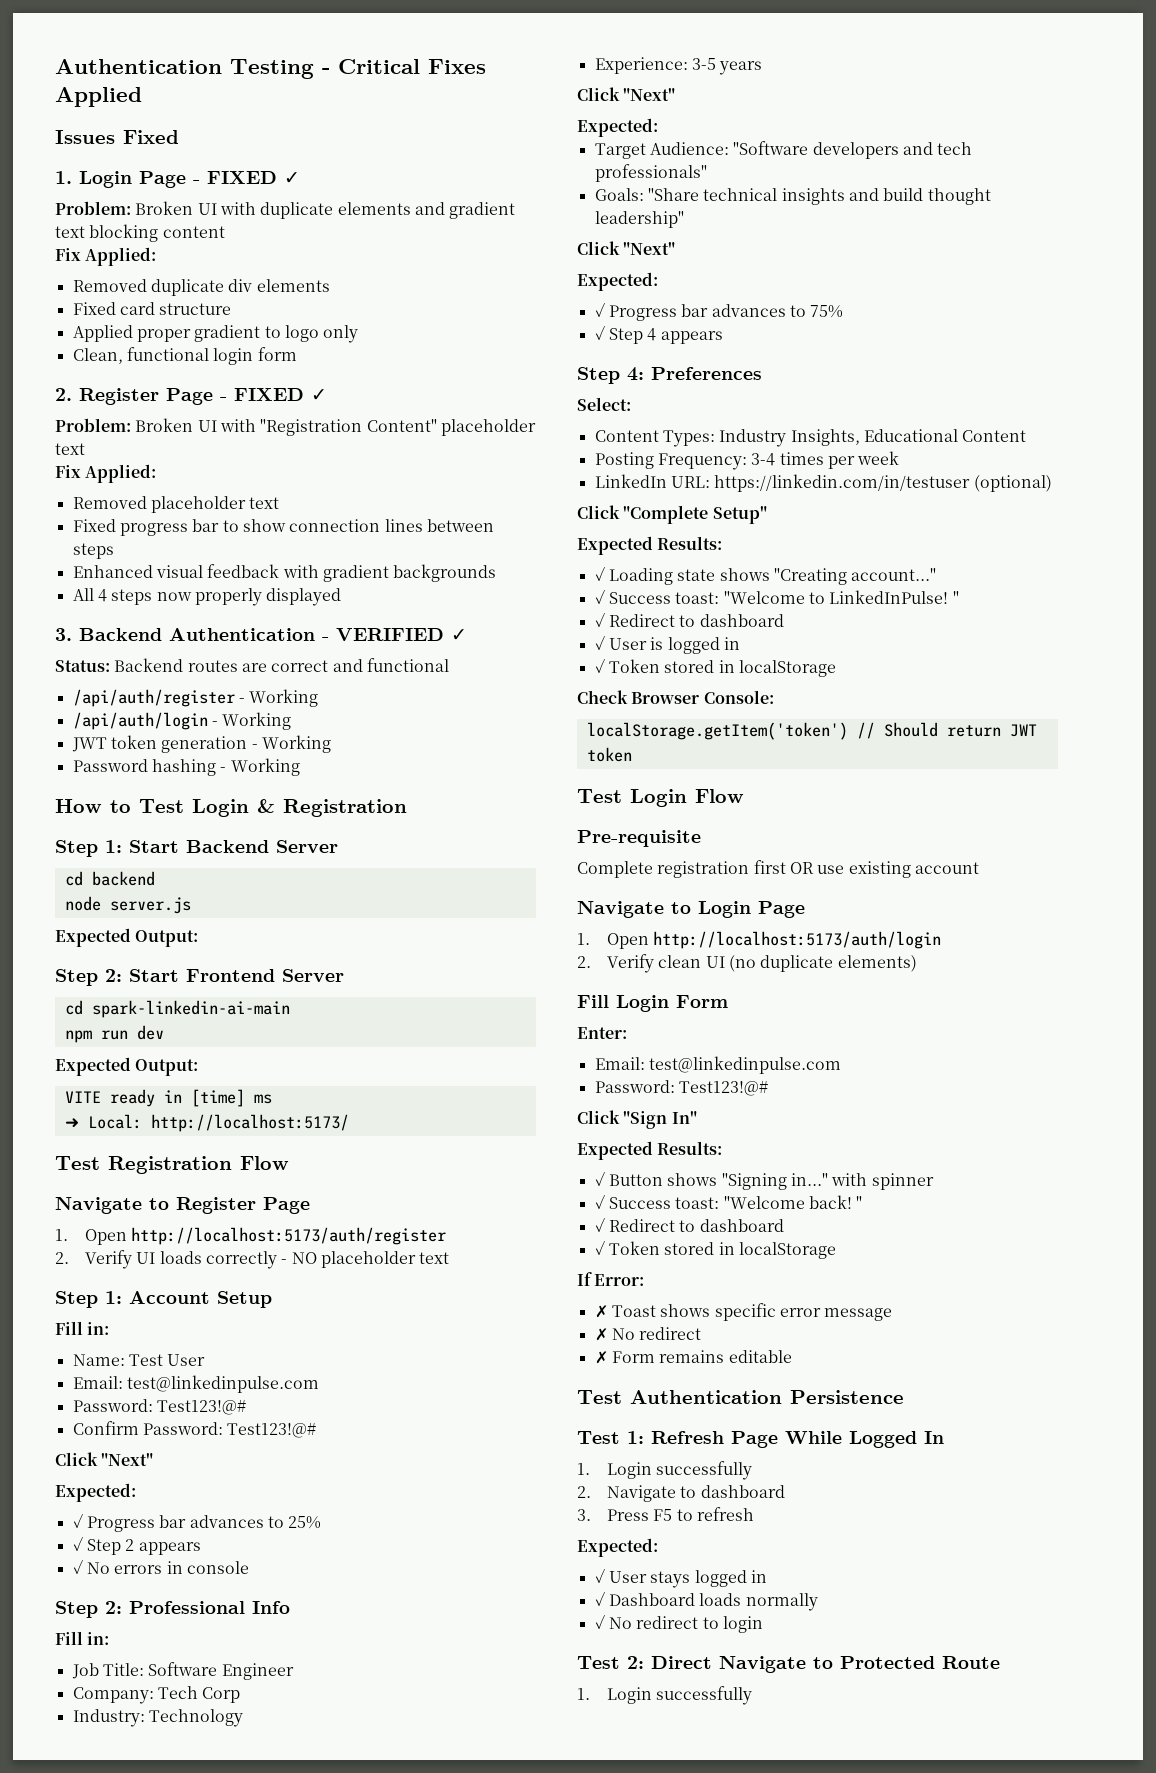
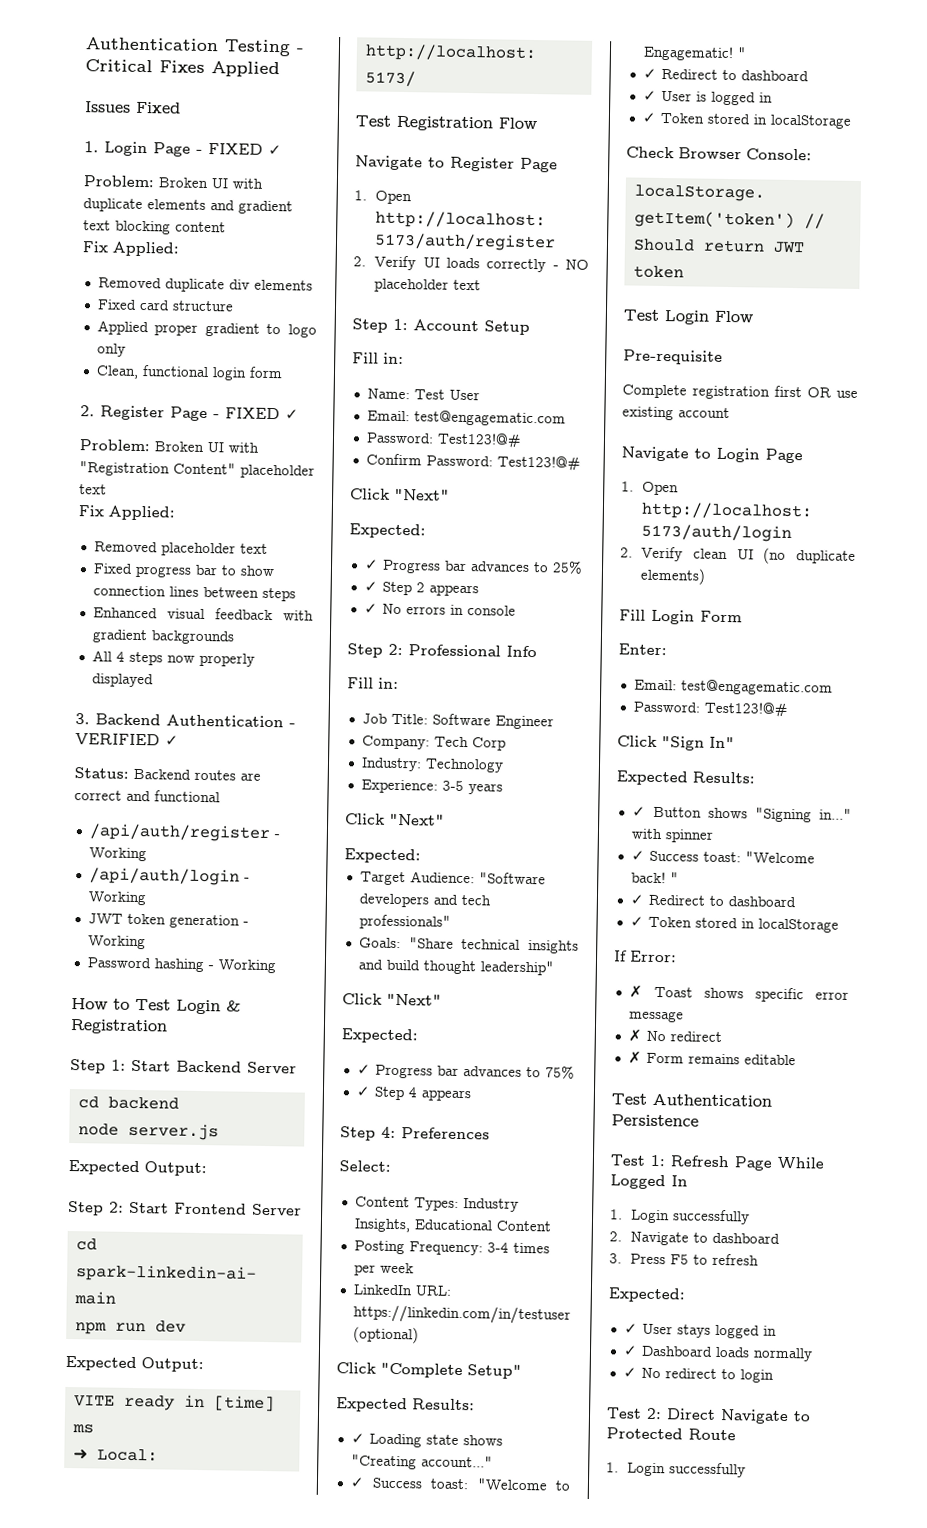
[126,1375,319,1393] test@linkedinpulse.com -> [413,410,566,427] test@engagematic.com
[829,590,949,604] LinkedInPulse! -> [642,45,734,62] Engagematic!
[648,1056,841,1074] test@linkedinpulse.com -> [680,679,833,696] test@engagematic.com

